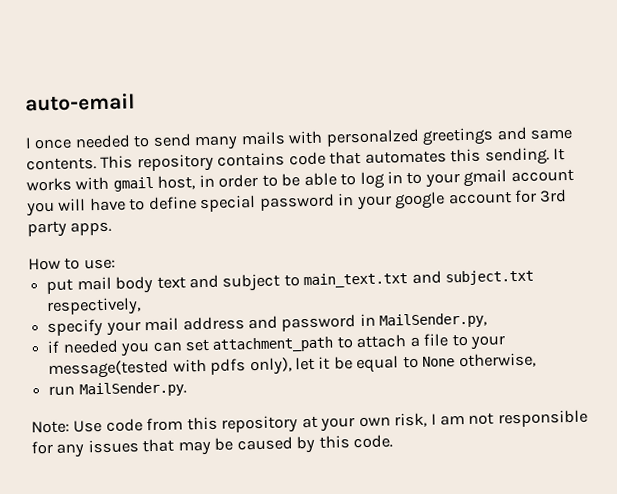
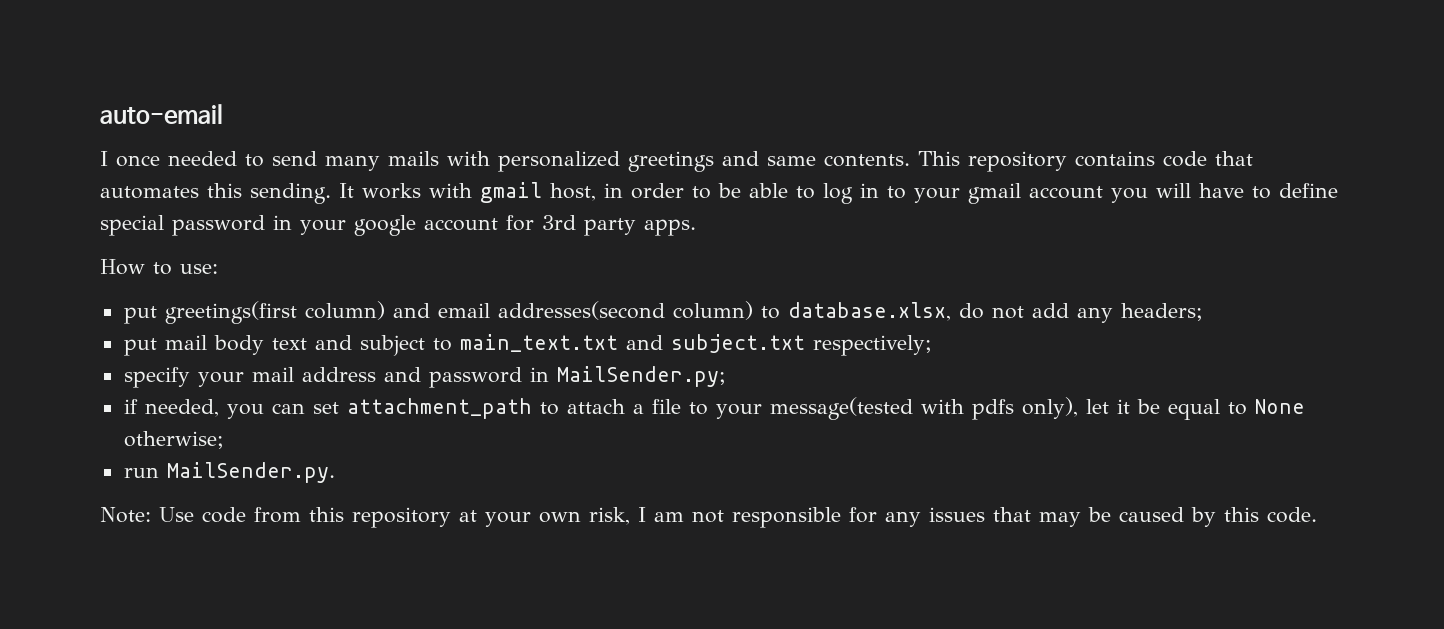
[325,128,420,147] personalzed -> [498,151,620,172] personalized
(116, 264) none -> [123,301,1203,324] // put greetings(first column) and email addresses(second column) to database.xlsx, do not add any headers;
[46,297,142,317] respectively, -> [812,335,932,356] respectively;
[379,312,488,329] MailSender.py, -> [556,366,726,387] MailSender.py;
[62,339,118,354] needed -> [144,399,219,417] needed,
[458,352,536,369] otherwise, -> [123,431,224,449] otherwise;

